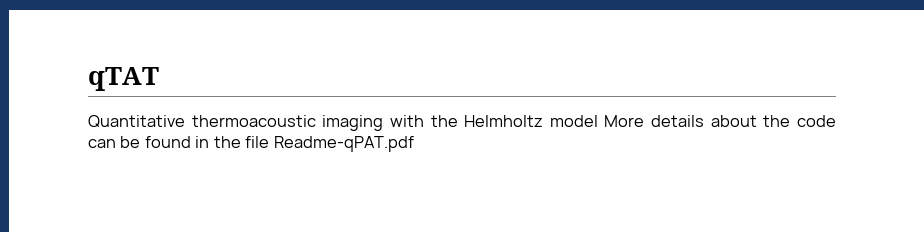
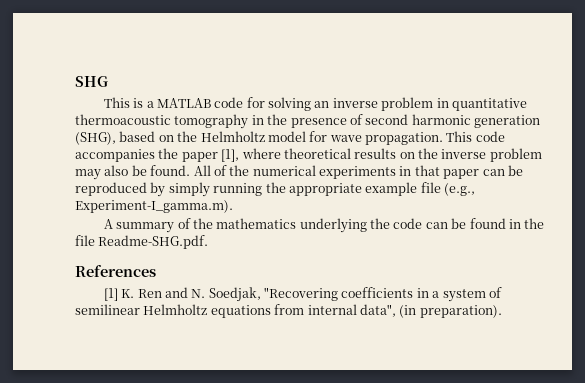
[88,67,159,91] [88,115,757,131] qTAT // Quantitative thermoacoustic imaging with the Helmholtz model More details about -> [75,76,108,87] [103,97,527,111] [75,114,540,129] [75,131,505,145] [75,148,542,162] [75,165,523,180] [75,182,475,197] [75,200,233,213] [103,218,367,233] SHG // This is a MATLAB code for solving an inverse problem in quantitative thermoacoustic tomography in the presence of second harmonic generation (SHG), based on the Helmholtz model for wave propagation. This code accompanies the paper [1], where theoretical results on the inverse problem may also be found. All of the numerical experiments in that paper can be reproduced by simply running the appropriate example file (e.g., Experiment-I_gamma.m). // A summary of the mathematics underlying
[273,136,414,152] Readme-qPAT.pdf -> [98,235,209,249] [75,265,156,277] [103,287,502,302] [75,304,502,318] Readme-SHG.pdf. // References // [1] K. Ren and N. Soedjak, "Recovering coefficients in a system of semilinear Helmholtz equations from internal data", (in preparation).

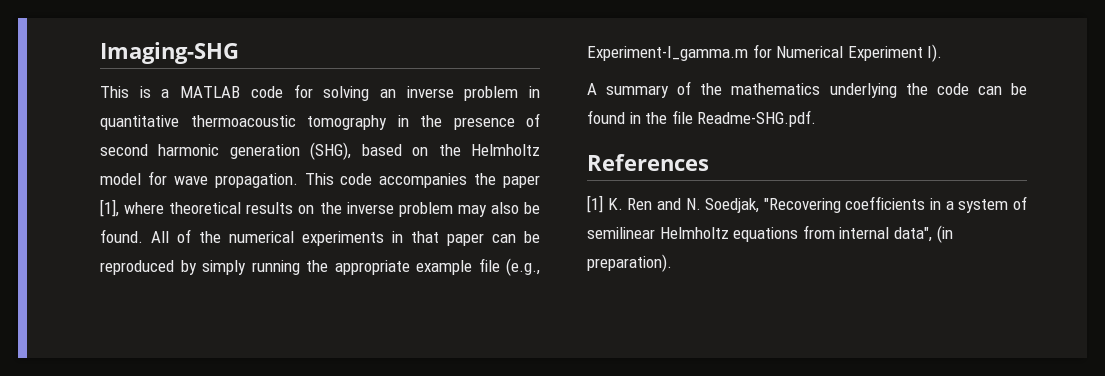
[75,76,108,87] SHG -> [100,42,239,64] Imaging-SHG
[75,200,233,213] Experiment-I_gamma.m). -> [587,44,943,62] Experiment-I_gamma.m for Numerical Experiment I).

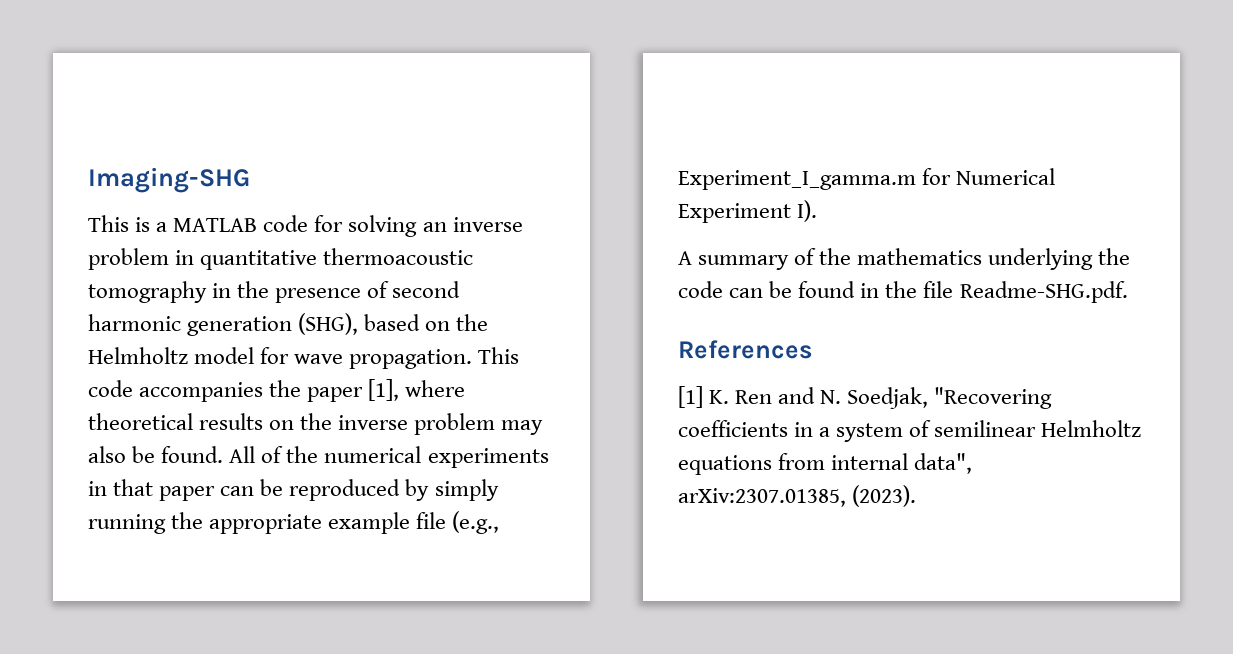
[587,46,748,61] Experiment-I_gamma.m -> [678,170,916,190] Experiment_I_gamma.m
[936,225,953,243] [587,254,672,272] (in preparation). -> [678,485,917,507] arXiv:2307.01385, (2023).

